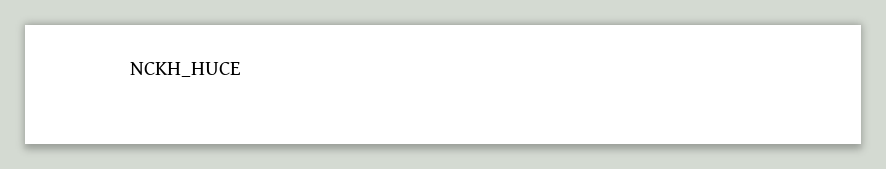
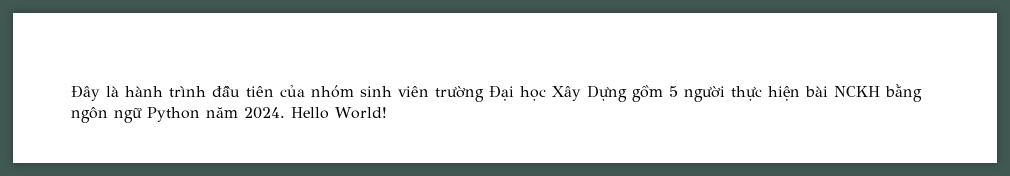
[130,62,241,77] NCKH_HUCE -> [71,84,922,102] [71,107,387,123] Đây là hành trình đầu tiên của nhóm sinh viên trường Đại học Xây Dựng gồm 5 người thực hiện bài NCKH bằng ngôn ngữ Python năm 2024. Hello World!

